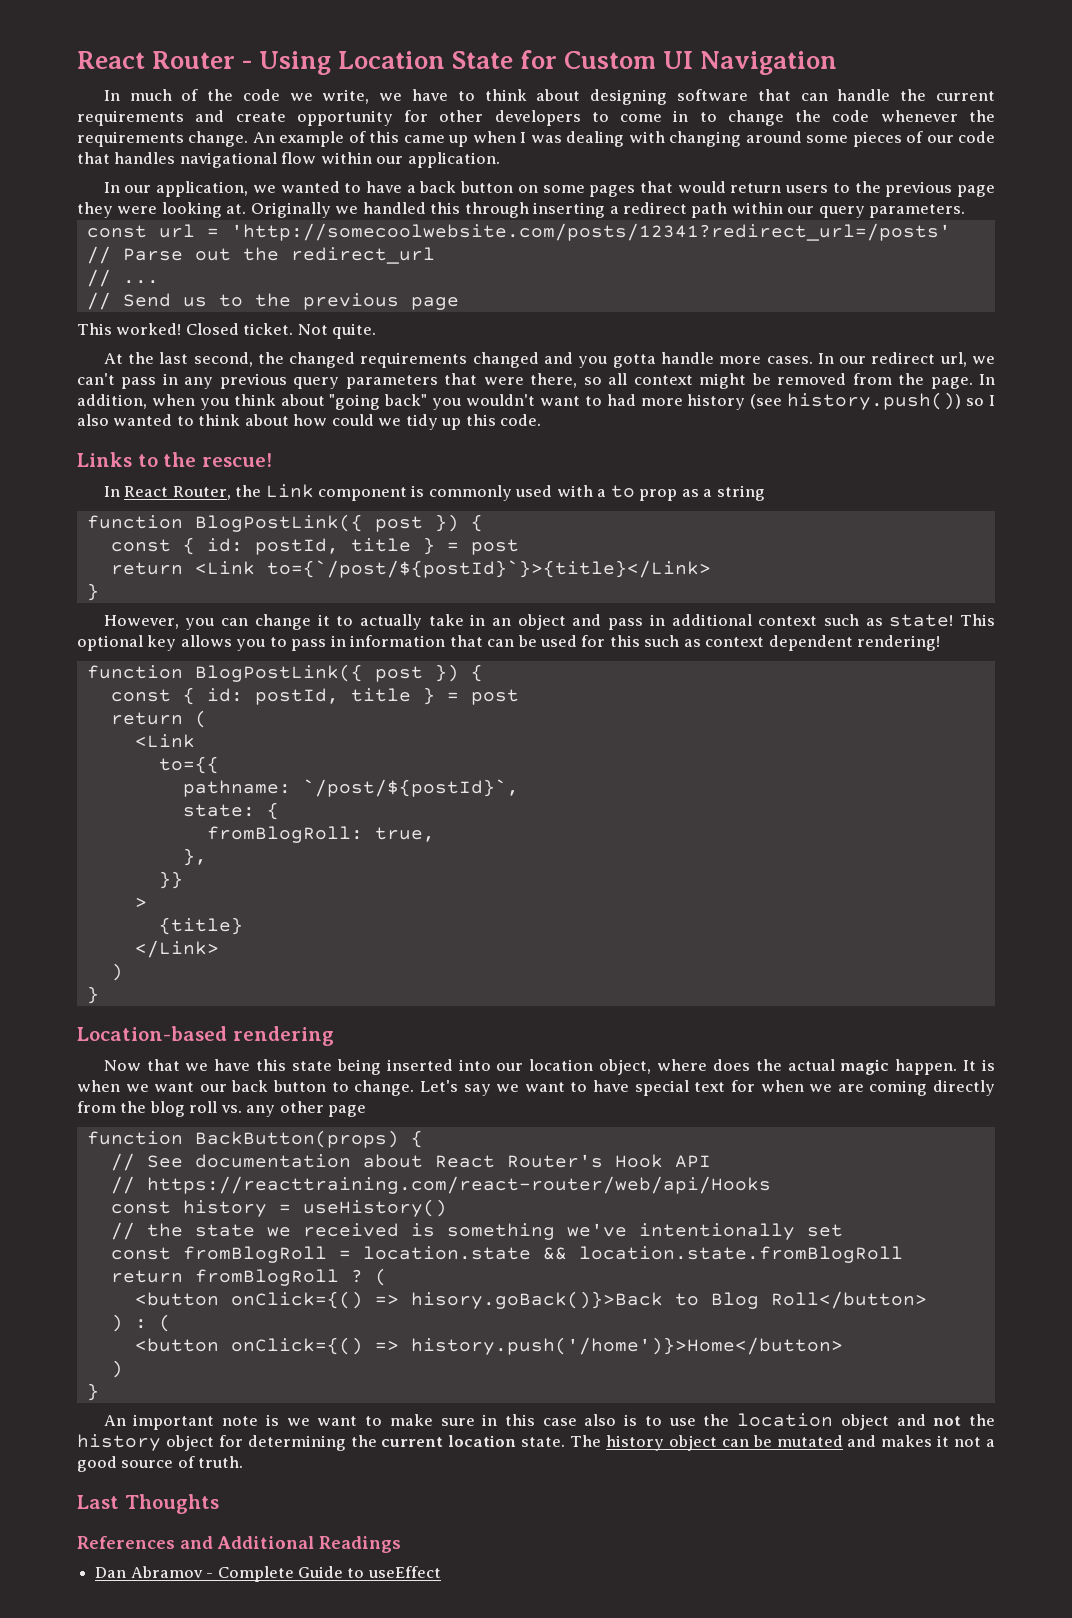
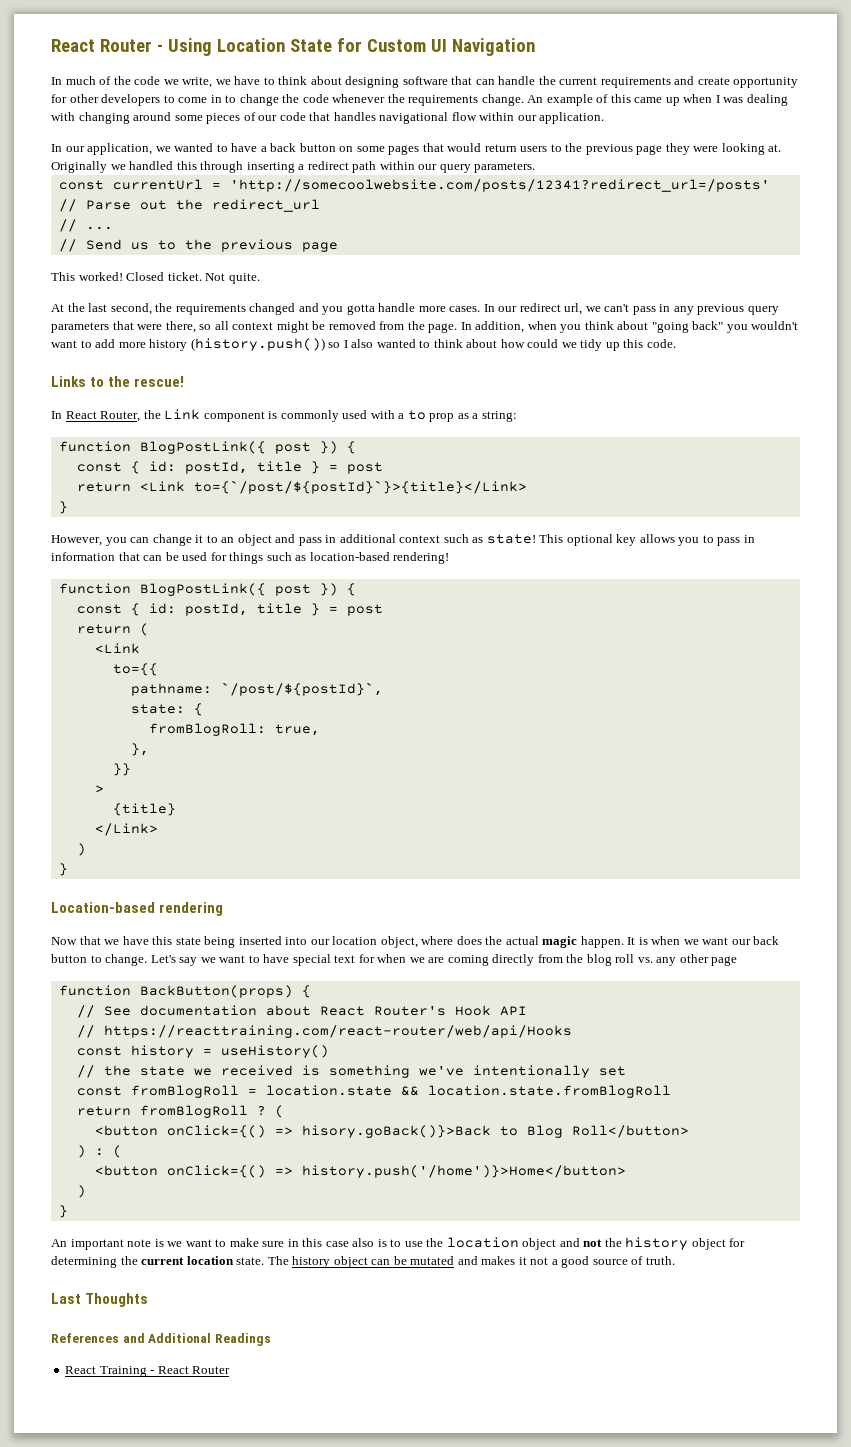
[158,224,195,238] url -> [112,179,203,190] currentUrl
[289,352,356,368] changed -> (173, 307) none
[606,394,636,406] had -> [95,339,116,348] add
[750,392,962,410] (see history.push()) -> [190,338,325,351] (history.push())
[716,485,765,501] string -> [481,411,517,422] string:
[359,614,486,630] actually take in -> (218, 539) none
[609,635,853,651] this such as context dependent -> [229,552,390,564] things such as location-based
[95,1566,441,1582] Dan Abramov - Complete Guide to useEffect -> [65,1366,231,1377] React Training - React Router

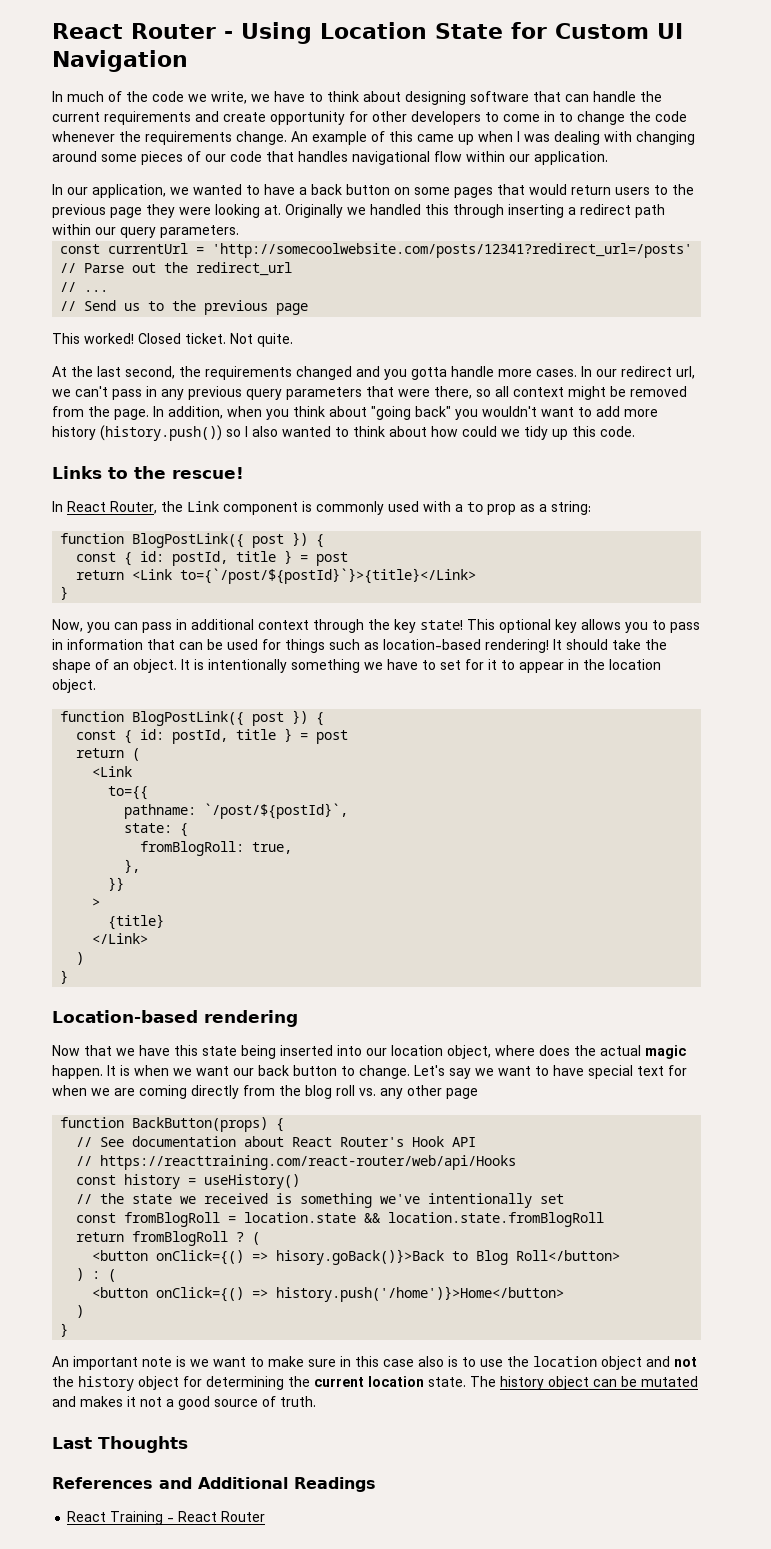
[51,535,102,546] However, -> [52,619,83,632] Now,
[152,534,296,546] change it to an object and -> (138, 626) none
[443,534,484,543] such as -> [313,619,416,633] through the key
(450, 558) none -> [553,639,667,650] [52,659,661,673] [52,679,96,693] It should take the shape of an object. It is intentionally something we have to set for it to appear in the location object.

